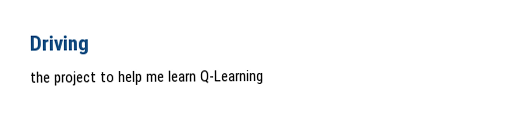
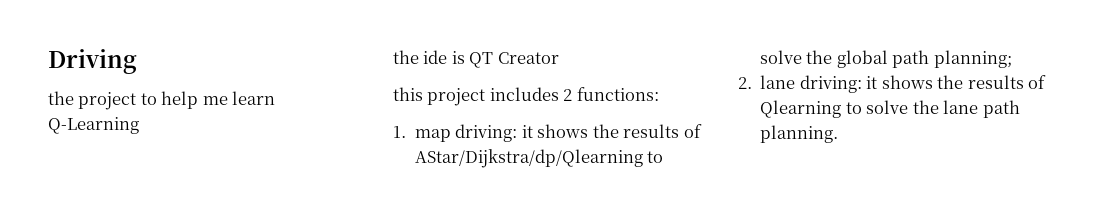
(265, 77) none -> [393,50,559,68] [393,87,659,106] [393,124,702,142] [414,149,664,168] [759,50,1012,68] [738,75,1046,93] [760,100,1020,118] [760,125,839,143] // the ide is QT Creator // this project includes 2 functions: // 1. map driving: it shows the results of AStar/Dijkstra/dp/Qlearning to solve the global path planning; // 2. lane driving: it shows the results of Qlearning to solve the lane path planning.

